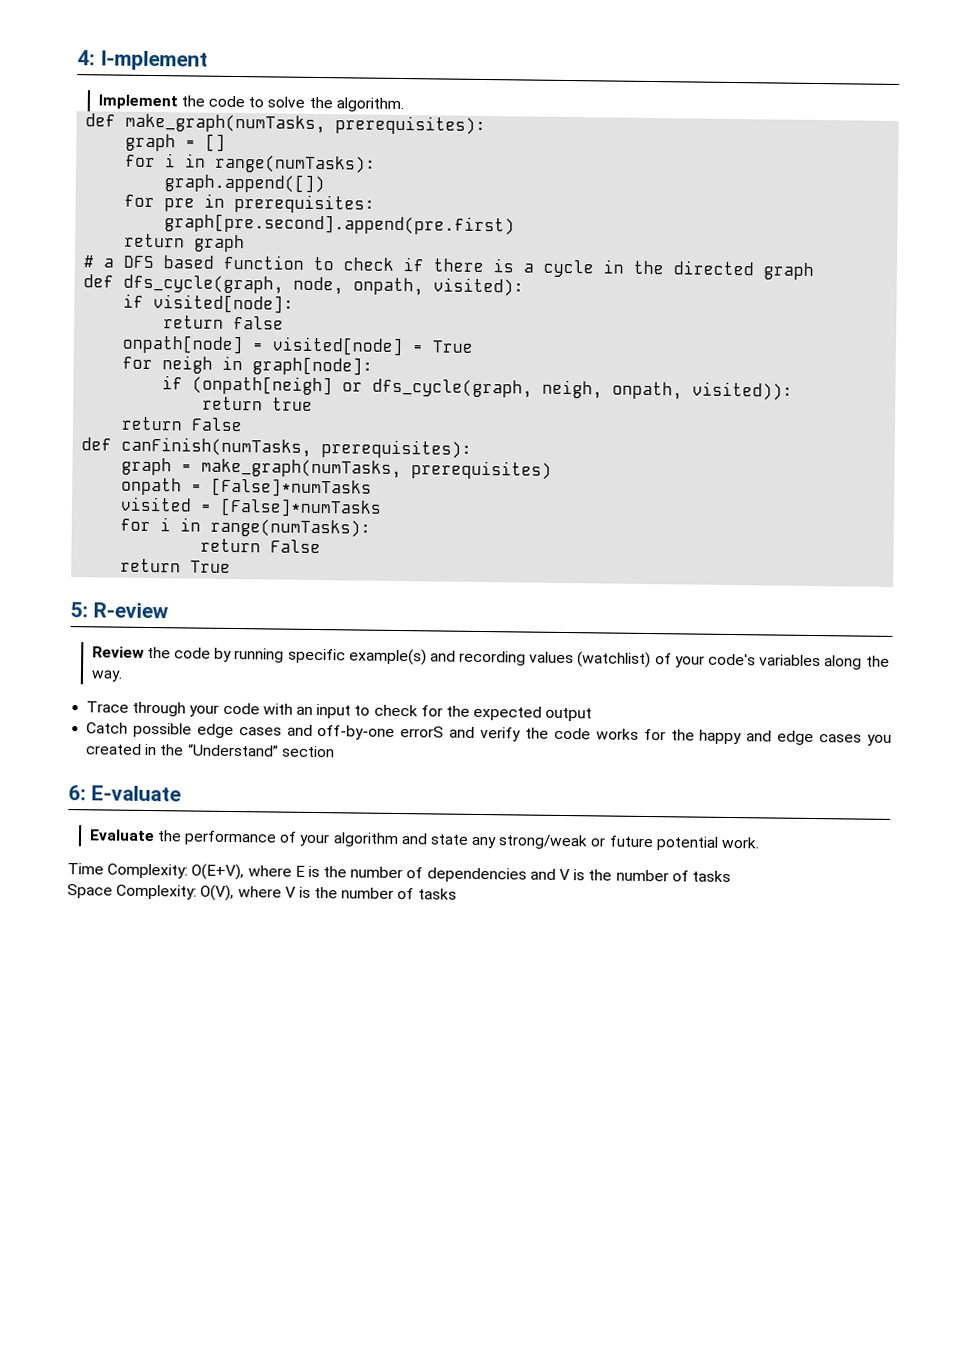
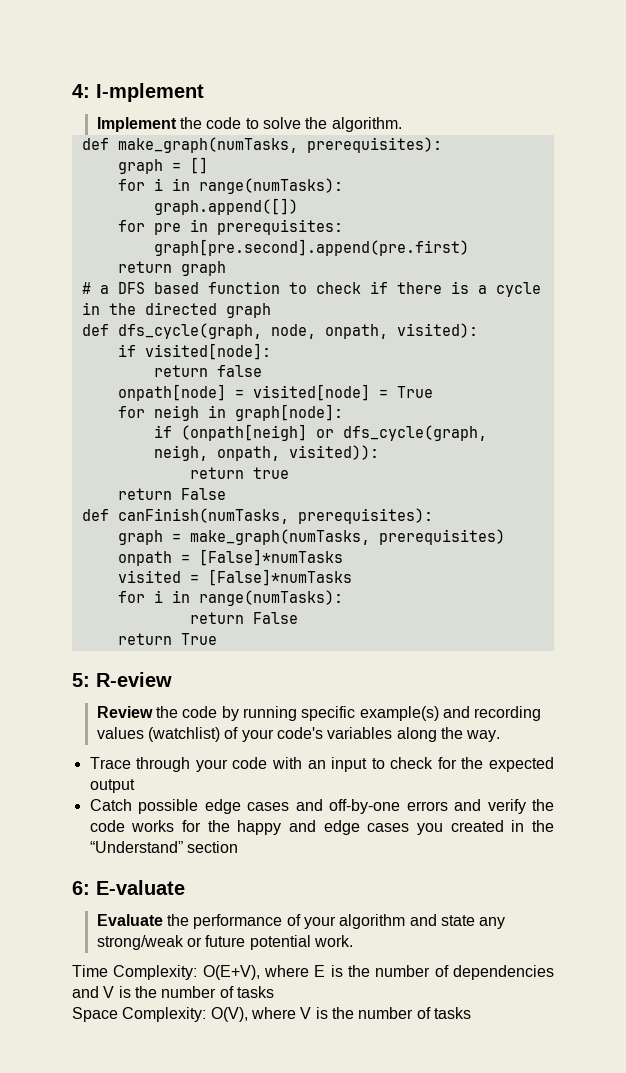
[400,726,445,738] errorS -> [406,801,448,811] errors

